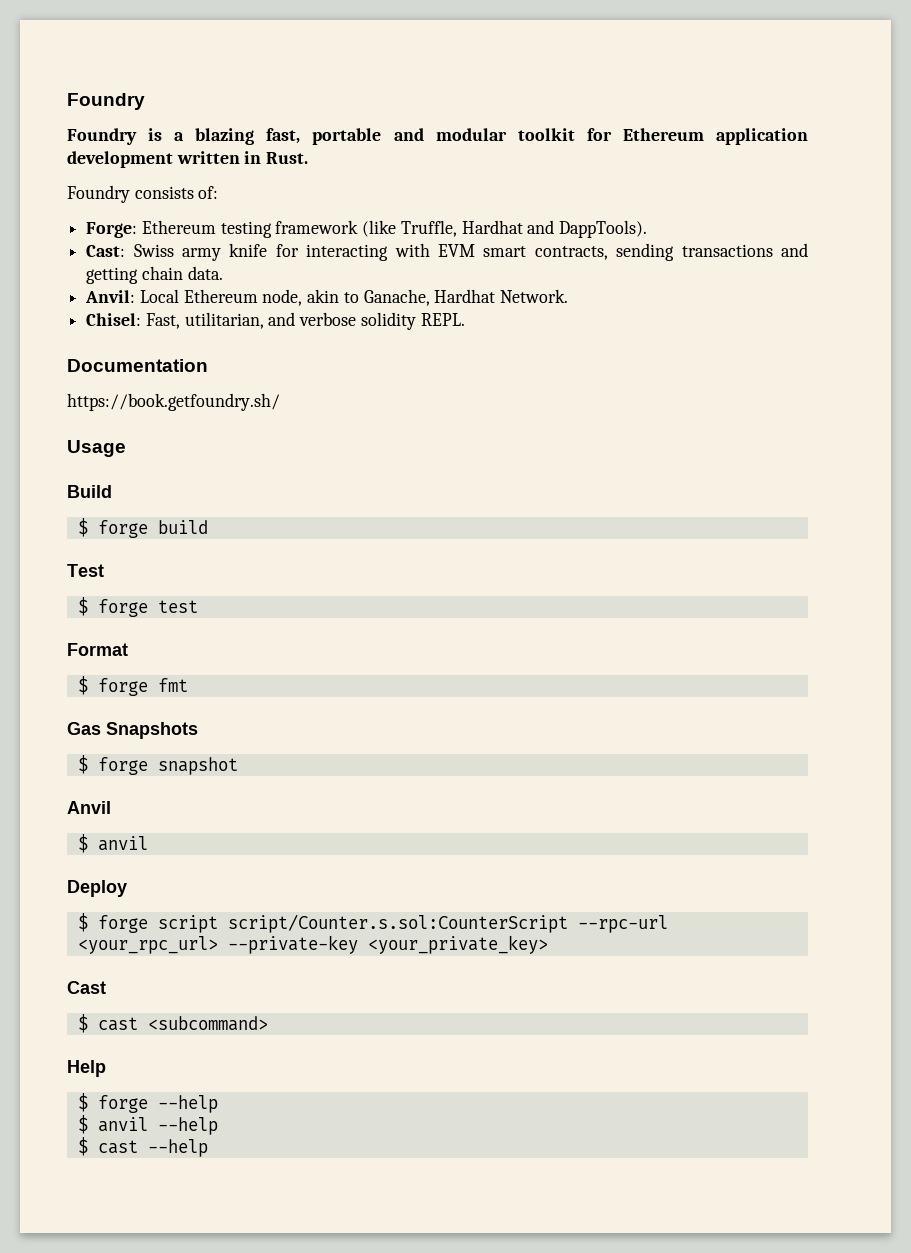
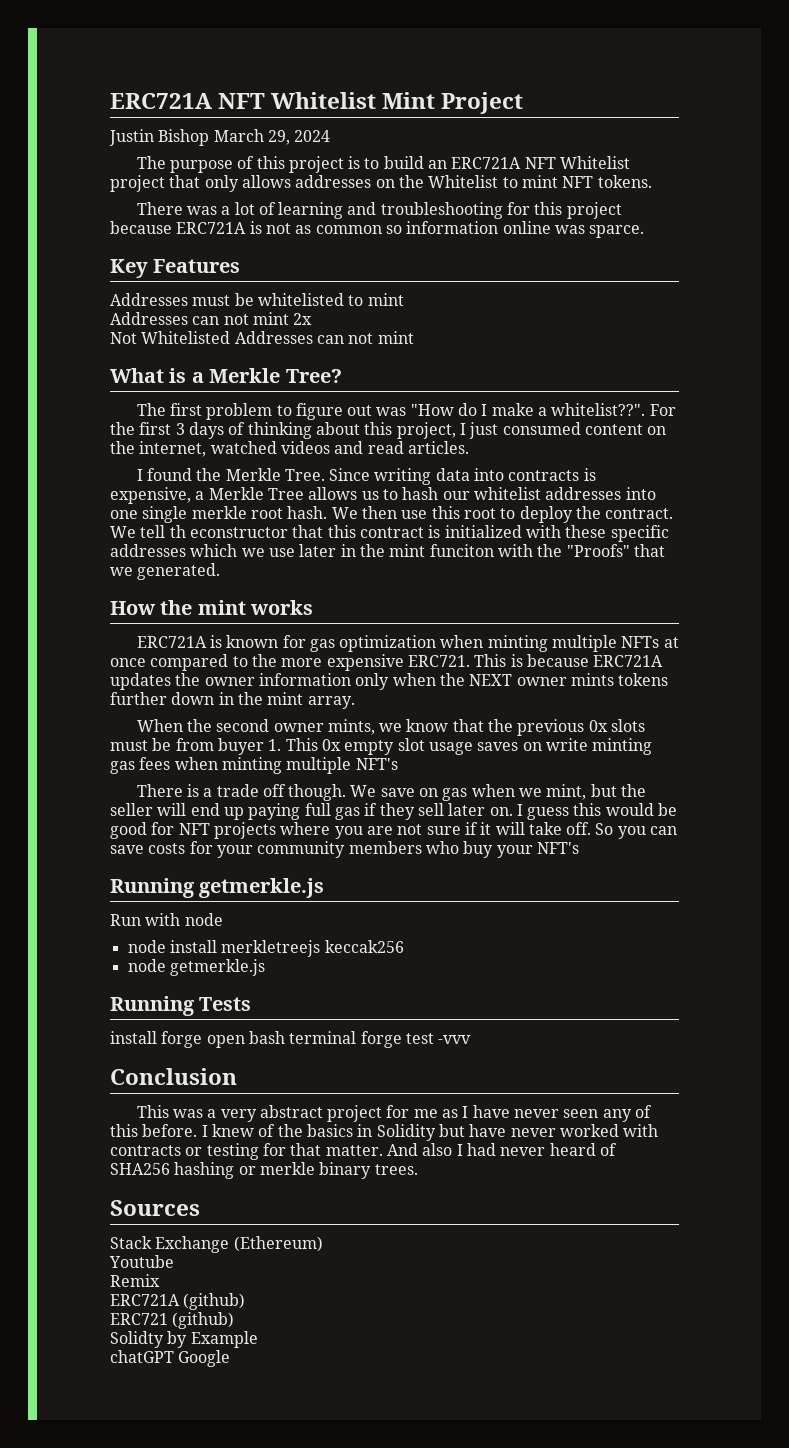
[67,93,145,110] [67,128,808,145] [67,151,309,168] [67,185,219,203] [86,220,648,238] [86,243,809,261] [86,266,223,284] [85,289,569,306] [86,312,465,330] [67,359,208,372] [67,393,280,411] [67,440,126,457] [67,485,112,498] [77,518,208,538] [67,564,104,577] [77,597,198,617] [67,643,128,656] [77,676,188,696] [67,722,198,739] [77,755,238,775] [67,801,111,814] [77,834,148,853] [67,880,127,897] [77,913,668,933] [77,935,548,954] [67,981,106,994] [77,1014,268,1033] [67,1060,106,1077] [77,1093,218,1113] [77,1115,218,1135] [77,1137,208,1157] Foundry // Foundry is a blazing fast, portable and modular toolkit for Ethereum application development written in Rust. // Foundry consists of: // Forge: Ethereum testing framework (like Truffle, Hardhat and DappTools). // Cast: Swiss army knife for interacting with EVM smart contracts, sending transactions and getting chain data. // Anvil: Local Ethereum node, akin to Ganache, Hardhat Network. // Chisel: Fast, utilitarian, and verbose solidity REPL. // Documentation // https://book.getfoundry.sh/ // Usage // Build // $ forge build // Test // $ forge test // Format // $ forge fmt // Gas Snapshots // $ forge snapshot // Anvil // $ anvil // Deploy // $ forge script script/Counter.s.sol:CounterScript --rpc-url <your_rpc_url> --private-key <your_private_key> // Cast // $ cast <subcommand> // Help // $ forge --help // $ anvil --help // $ cast --help -> [110,92,524,114] [109,129,331,146] [136,156,631,173] [110,175,652,192] [136,202,622,219] [110,221,645,238] [110,259,241,278] [110,293,404,306] [110,312,313,325] [110,331,414,344] [110,368,342,383] [136,403,676,420] [110,422,667,439] [110,441,469,457] [136,468,596,485] [110,487,656,504] [110,506,674,523] [110,525,669,542] [110,544,665,557] [110,563,221,580] [110,600,314,615] [136,635,679,652] [110,654,664,671] [110,673,669,690] [110,692,355,709] [136,719,646,736] [110,738,653,755] [110,757,398,774] [136,784,647,801] [110,803,678,820] [110,822,678,839] [110,841,579,858] [110,878,325,898] [110,913,223,926] [127,940,404,957] [127,959,265,976] [110,996,252,1016] [110,1031,472,1048] [110,1068,237,1085] [136,1105,653,1122] [110,1124,659,1141] [110,1143,617,1160] [110,1162,418,1179] [110,1200,200,1216] [110,1236,323,1253] [109,1255,174,1268] [110,1274,160,1287] [110,1293,246,1310] [110,1312,235,1329] [110,1331,258,1348] [110,1350,231,1367] ERC721A NFT Whitelist Mint Project // Justin Bishop March 29, 2024 // The purpose of this project is to build an ERC721A NFT Whitelist project that only allows addresses on the Whitelist to mint NFT tokens. // There was a lot of learning and troubleshooting for this project because ERC721A is not as common so information online was sparce. // Key Features // Addresses must be whitelisted to mint // Addresses can not mint 2x // Not Whitelisted Addresses can not mint // What is a Merkle Tree? // The first problem to figure out was "How do I make a whitelist??". For the first 3 days of thinking about this project, I just consumed content on the internet, watched videos and read articles. // I found the Merkle Tree. Since writing data into contracts is expensive, a Merkle Tree allows us to hash our whitelist addresses into one single merkle root hash. We then use this root to deploy the contract. We tell th econstructor that this contract is initialized with these specific addresses which we use later in the mint funciton with the "Proofs" that we generated. // How the mint works // ERC721A is known for gas optimization when minting multiple NFTs at once compared to the more expensive ERC721. This is because ERC721A updates the owner information only when the NEXT owner mints tokens further down in the mint array. // When the second owner mints, we know that the previous 0x slots must be from buyer 1. This 0x empty slot usage saves on write minting gas fees when minting multiple NFT's // There is a trade off though. We save on gas when we mint, but the seller will end up paying full gas if they sell later on. I guess this would be good for NFT projects where you are not sure if it will take off. So you can save costs for your community members who buy your NFT's // Running getmerkle.js // Run with node // node install merkletreejs keccak256 // node getmerkle.js // Running Tests // install forge open bash terminal forge test -vvv // Conclusion // This was a very abstract project for me as I have never seen any of this before. I knew of the basics in Solidity but have never worked with contracts or testing for that matter. And also I had never heard of SHA256 hashing or merkle binary trees. // Sources // Stack Exchange (Ethereum) // Youtube // Remix // ERC721A (github) // ERC721 (github) // Solidty by Example // chatGPT Google

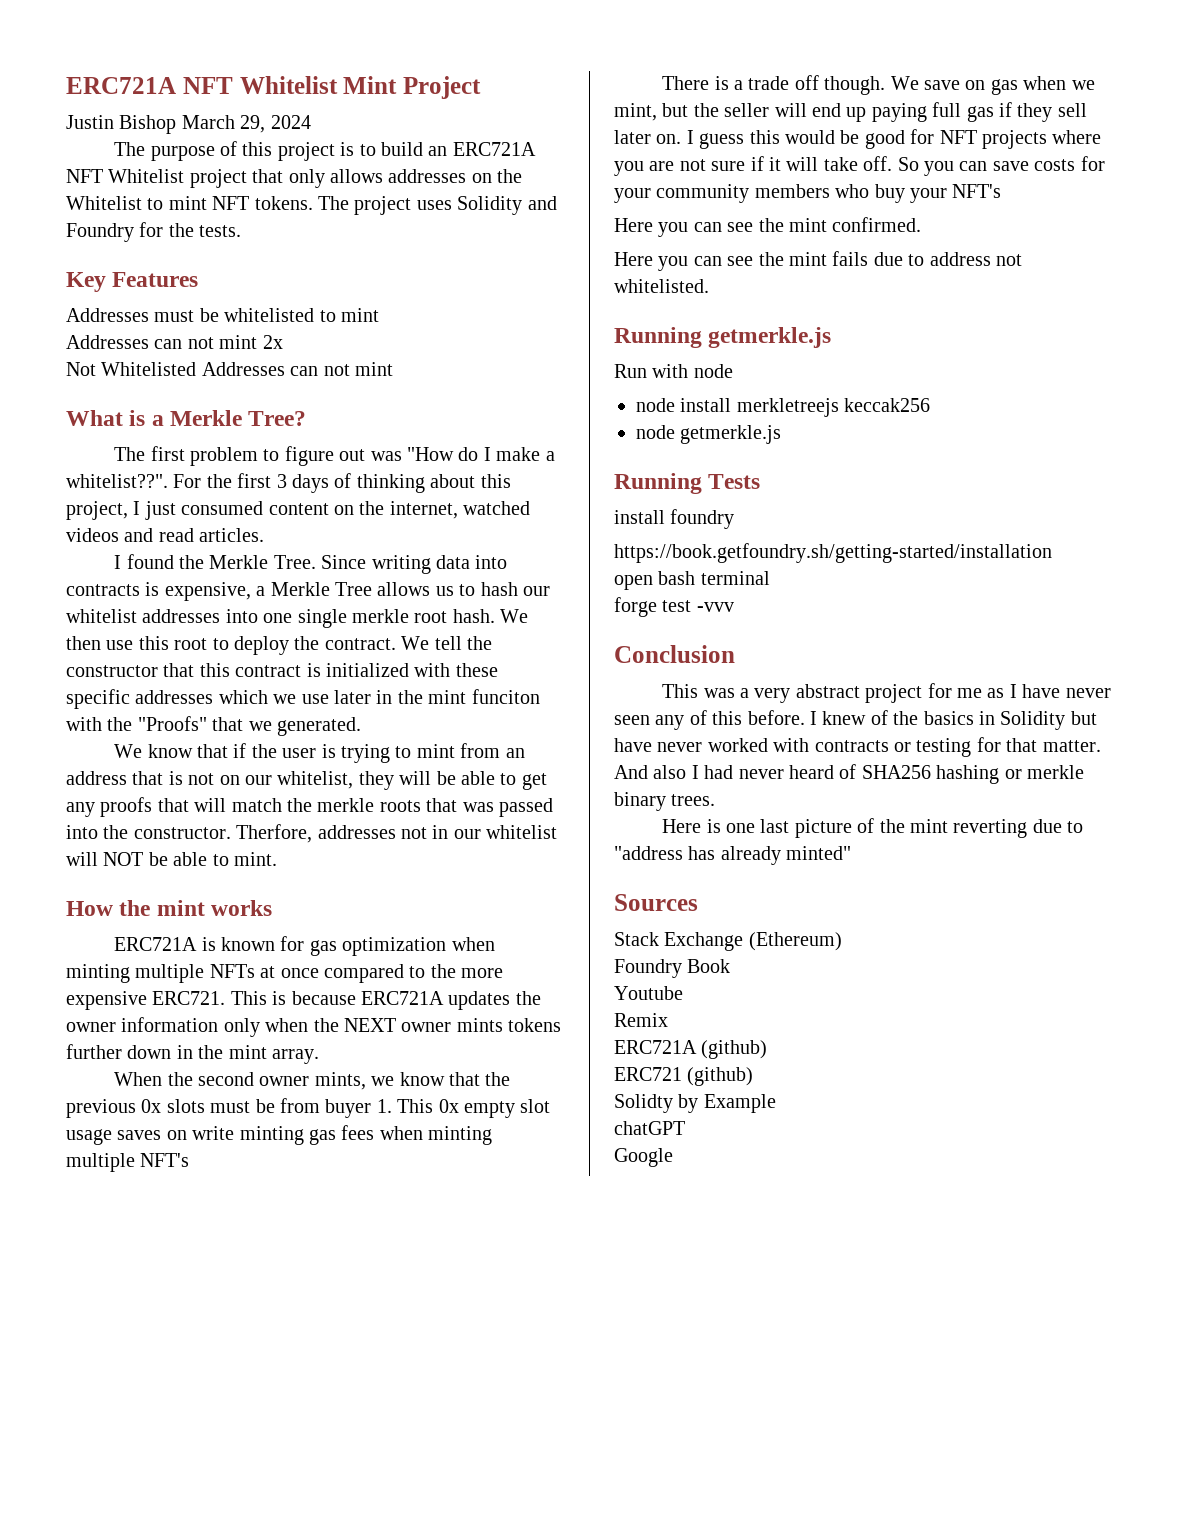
[136,202,622,219] [110,221,645,238] // There was a lot of learning and troubleshooting for this project because ERC721A is not as common so information online was sparce. -> [318,196,557,215] [66,222,242,242] The project uses Solidity and Foundry for the tests.
[169,525,288,538] th econstructor -> [466,636,492,650] [66,665,158,677] the constructor
(221, 571) none -> [114,743,525,763] [66,771,547,790] [66,797,553,817] [66,824,558,843] [66,852,277,866] // We know that if the user is trying to mint from an address that is not on our whitelist, they will be able to get any proofs that will match the merkle roots that was passed into the constructor. Therfore, addresses not in our whitelist will NOT be able to mint.
(579, 848) none -> [614,217,922,237] [614,251,1022,271] [614,279,709,293] // Here you can see the mint confirmed. // Here you can see the mint fails due to address not whitelisted.
[161,1031,203,1048] forge -> [670,509,735,529] [614,543,1052,563] foundry // https://book.getfoundry.sh/getting-started/installation //
(357, 1037) none -> (770, 578) //
(418, 1169) none -> [662,818,1084,838] [614,846,852,865] // Here is one last picture of the mint reverting due to "address has already minted"
(323, 1244) none -> [614,959,731,978] // Foundry Book
(174, 1356) none -> (685, 1128) //

